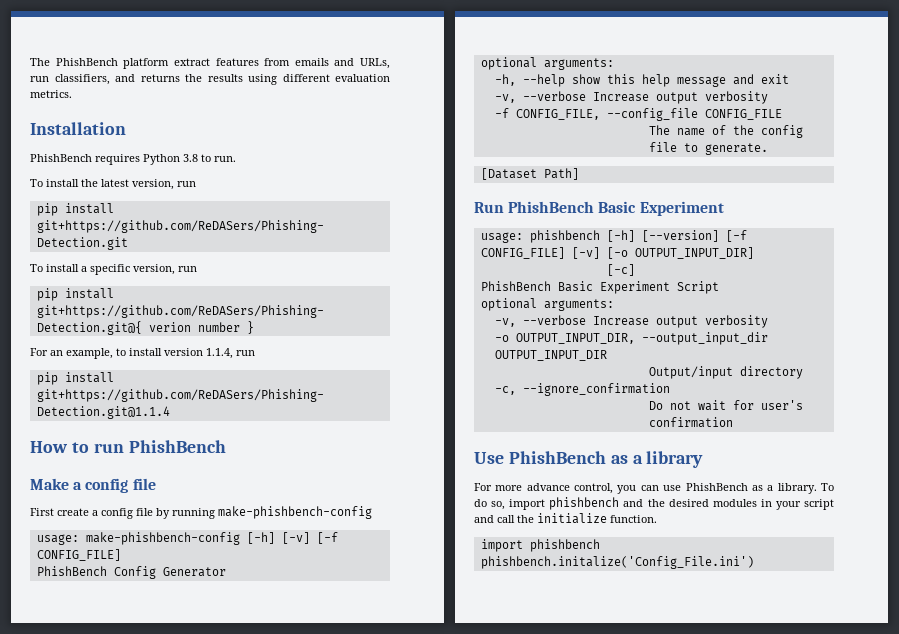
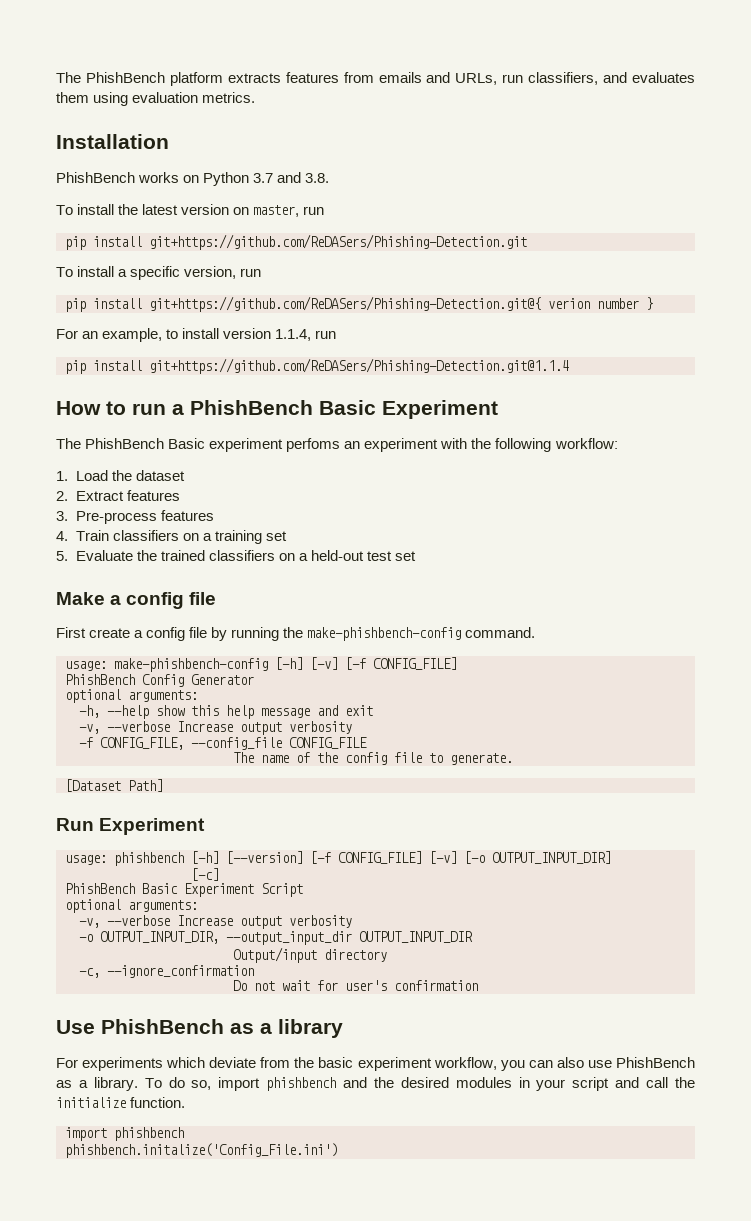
[173,58,210,66] extract -> [227,73,281,83] extracts
[140,74,330,85] returns the results using different -> [632,72,695,83] [56,92,129,106] evaluates them using
[95,154,236,165] requires Python 3.8 to run. -> [138,172,330,186] works on Python 3.7 and 3.8.
[132,179,174,190] version, -> [181,204,300,217] version on master,
[128,440,226,453] PhishBench -> [172,400,498,419] [56,438,618,452] [56,470,185,481] [56,490,180,501] [56,510,214,524] [56,530,287,544] [56,550,416,561] a PhishBench Basic Experiment // The PhishBench Basic experiment perfoms an experiment with the following workflow: // 1. Load the dataset // 2. Extract features // 3. Pre-process features // 4. Train classifiers on a training set // 5. Evaluate the trained classifiers on a held-out test set
[218,506,372,519] make-phishbench-config -> [283,627,536,641] the make-phishbench-config command.
[508,201,637,213] PhishBench Basic -> (94, 824) none
[495,483,614,494] more advance control, -> [82,1057,497,1071] experiments which deviate from the basic experiment workflow,
(659, 488) none -> [556,1057,584,1068] also

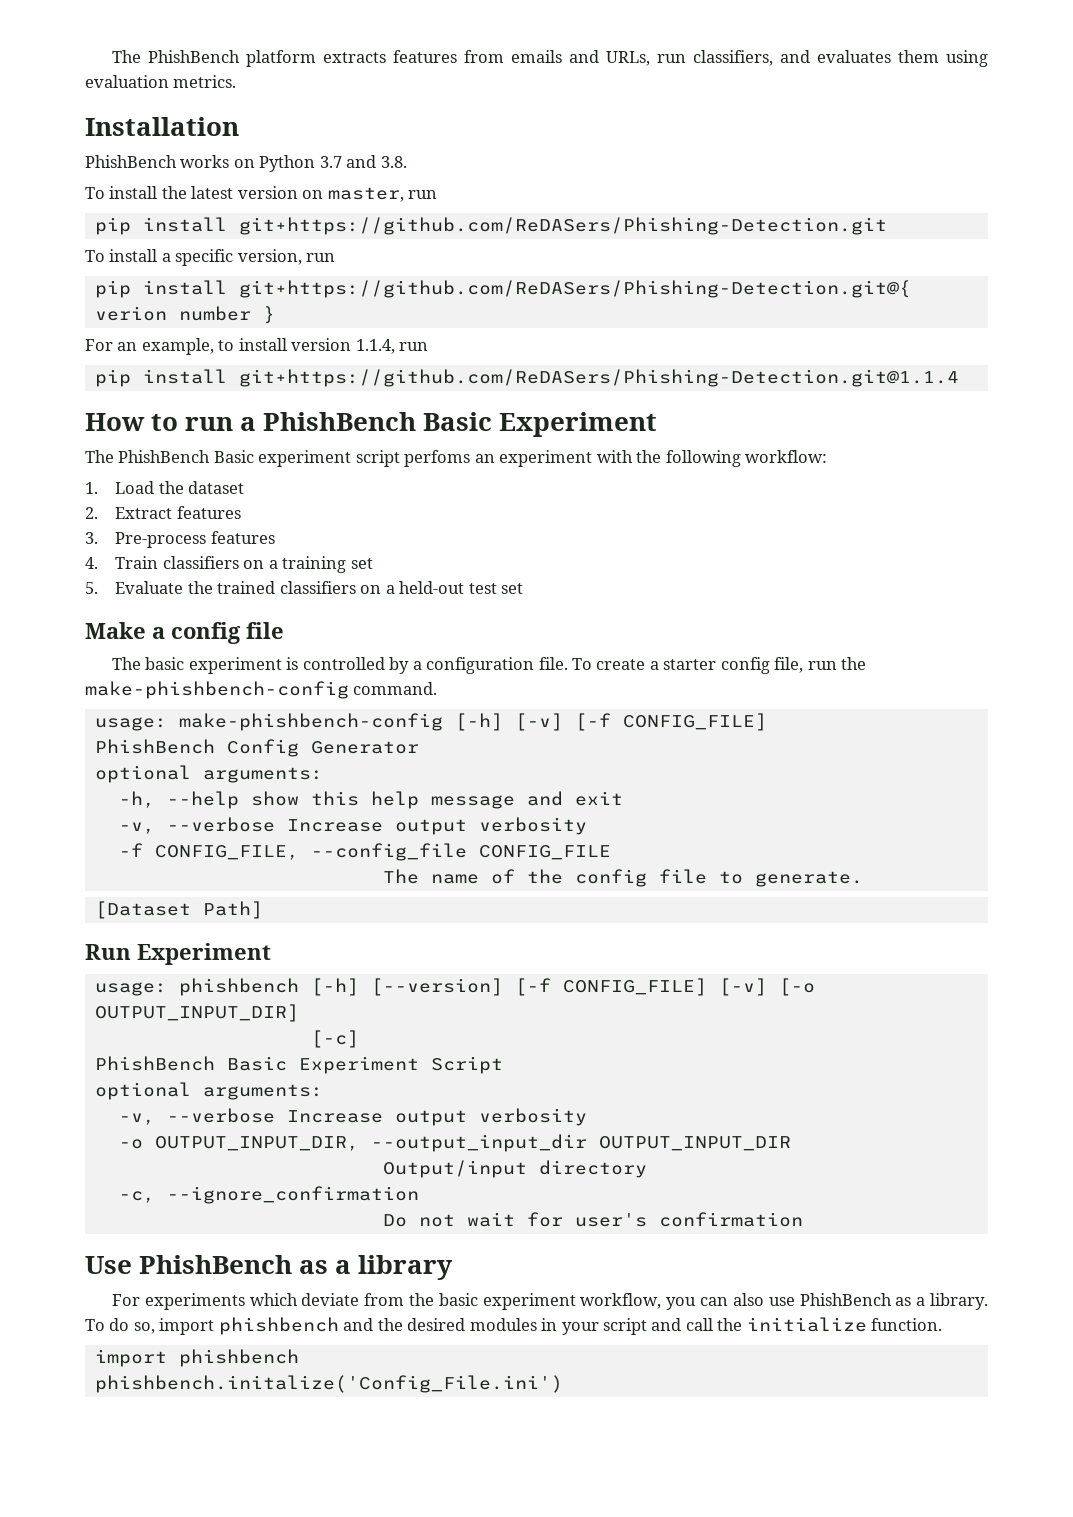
(284, 445) none -> [355,450,400,467] script
[56,627,280,641] First create a config file by running -> [111,657,837,674] The basic experiment is controlled by a configuration file. To create a starter config file, run

